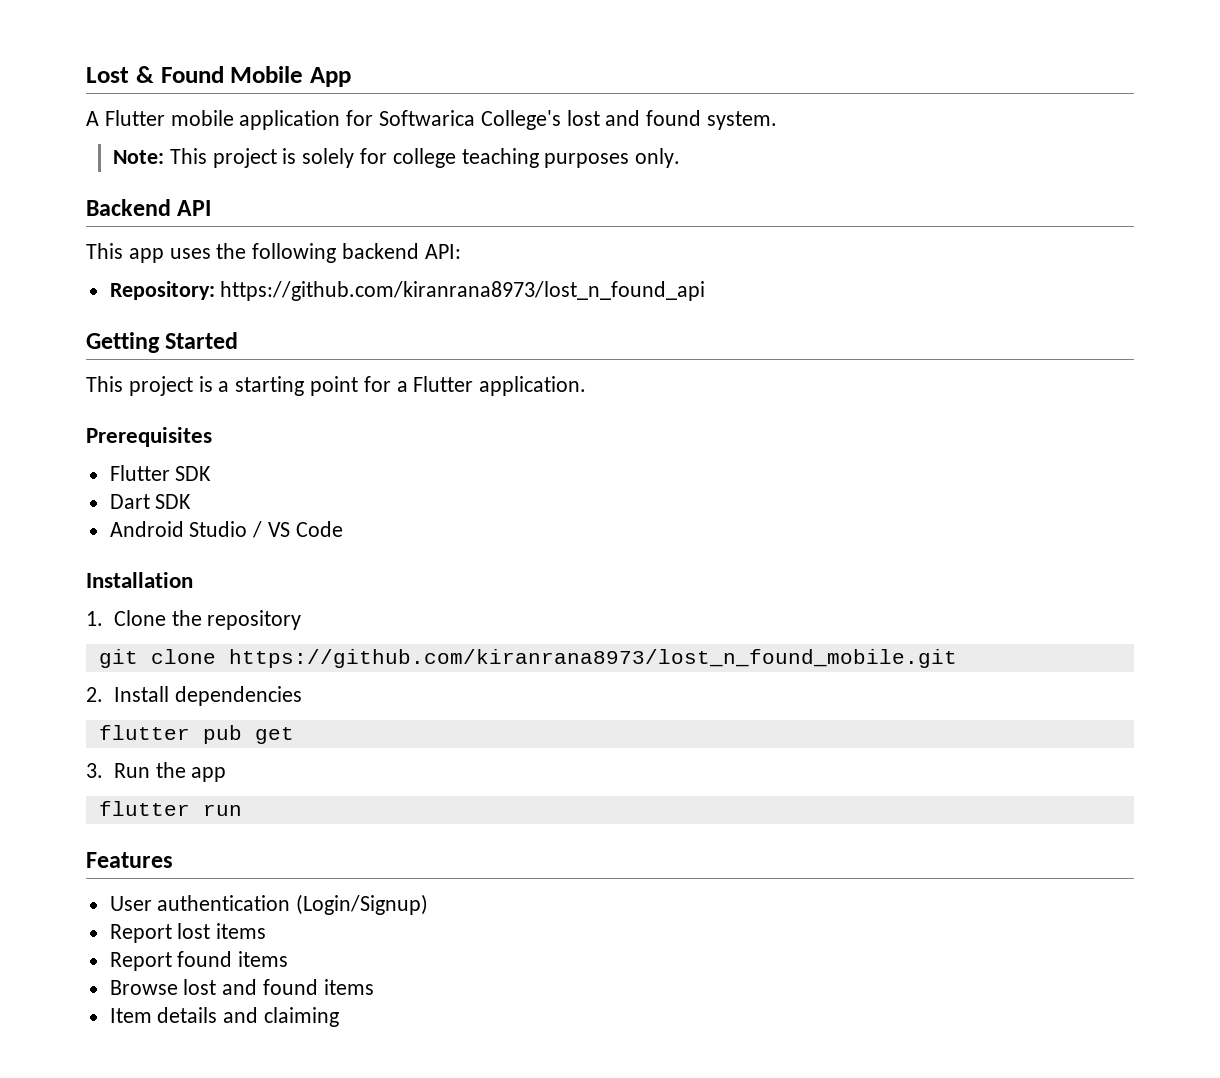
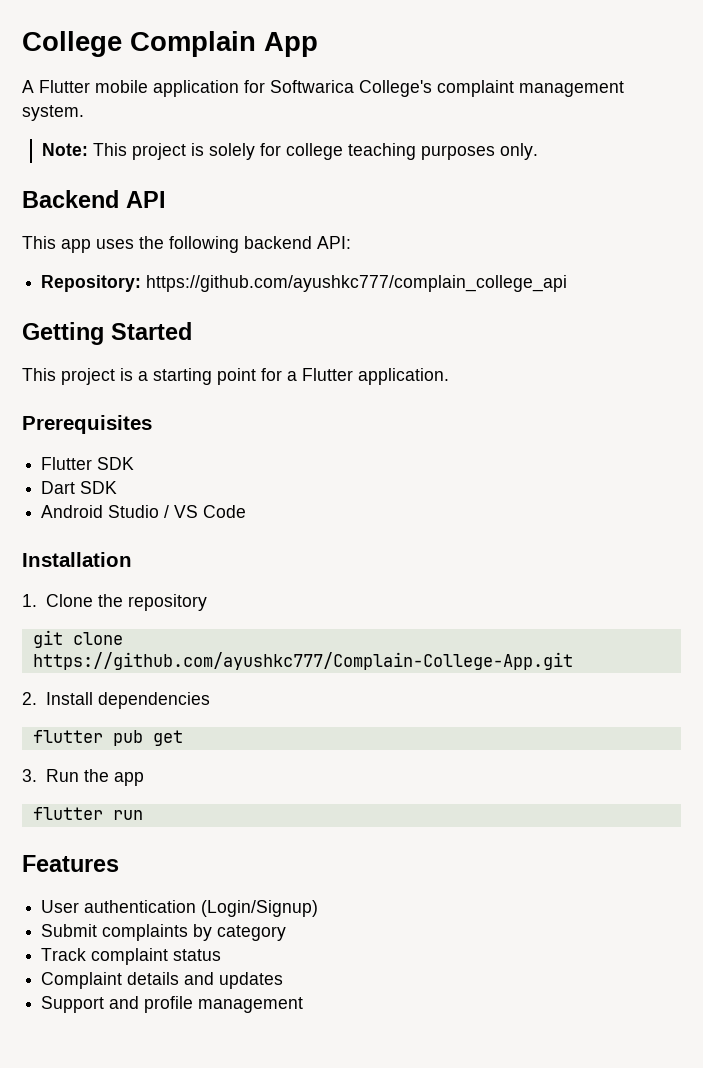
[86,66,304,83] Lost & Found Mobile -> [22,31,256,57] College Complain
[566,110,702,126] lost and found -> [437,80,624,97] complaint management
[220,281,706,301] https://github.com/kiranrana8973/lost_n_found_api -> [146,275,568,292] https://github.com/ayushkc777/complain_college_api
[228,649,957,668] https://github.com/kiranrana8973/lost_n_found_mobile.git -> [32,652,573,670] https://github.com/ayushkc777/Complain-College-App.git
[109,923,267,943] [109,951,289,971] [109,979,374,995] [109,1007,340,1027] Report lost items // Report found items // Browse lost and found items // Item details and claiming -> [41,924,287,941] [41,948,222,965] [41,972,284,989] [41,996,304,1013] Submit complaints by category // Track complaint status // Complaint details and updates // Support and profile management

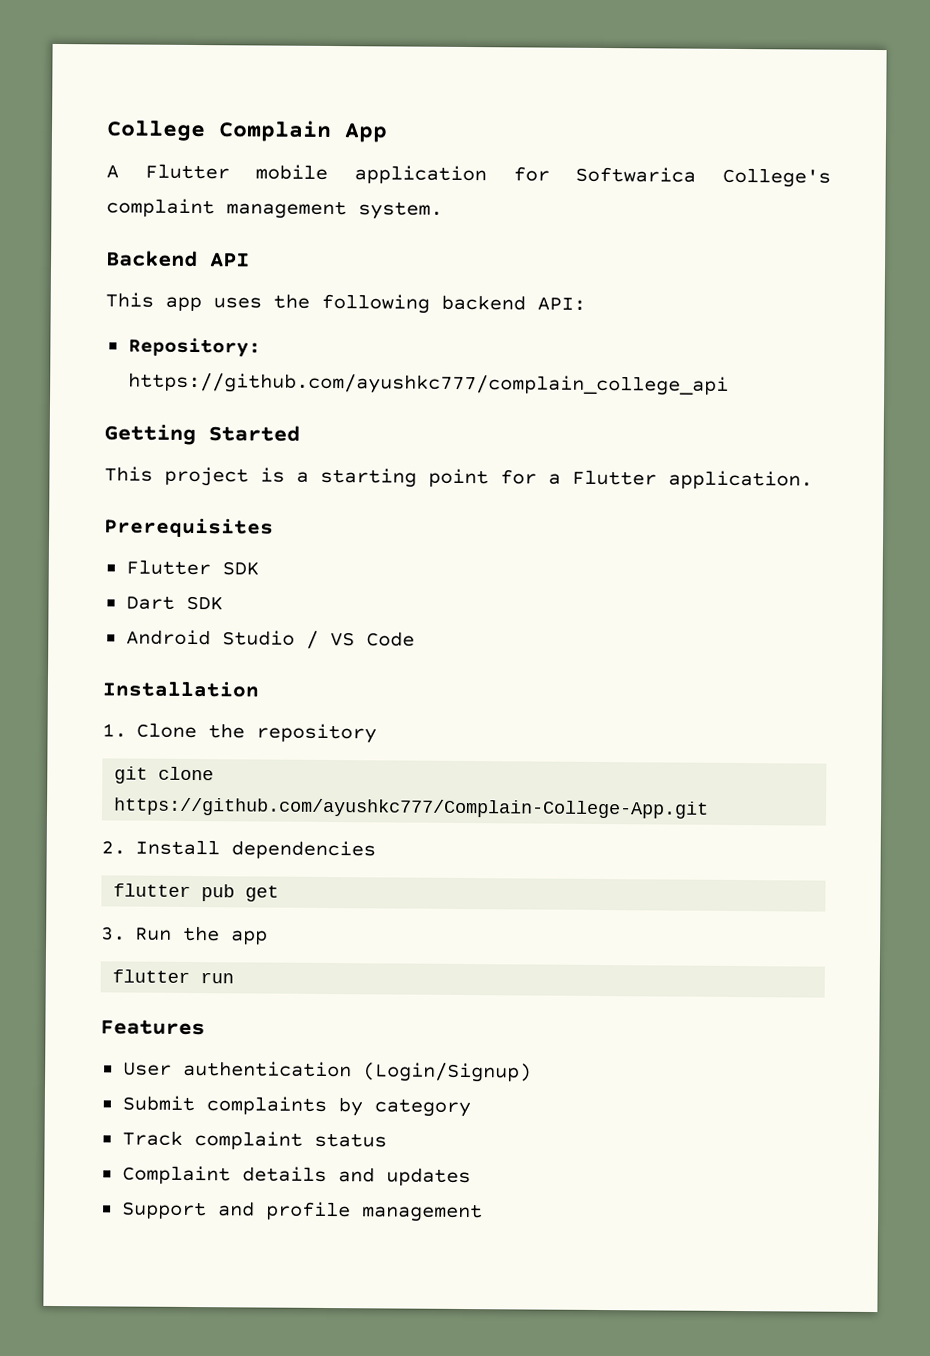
[41,143,538,160] // Note: This project is solely for college teaching purposes only. -> (443, 210) none

